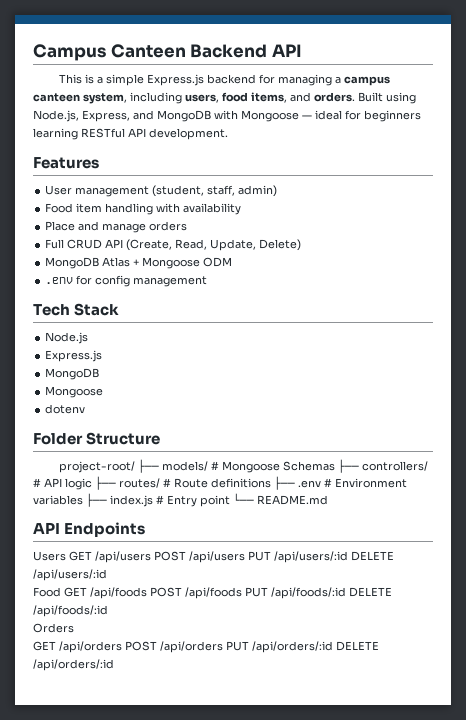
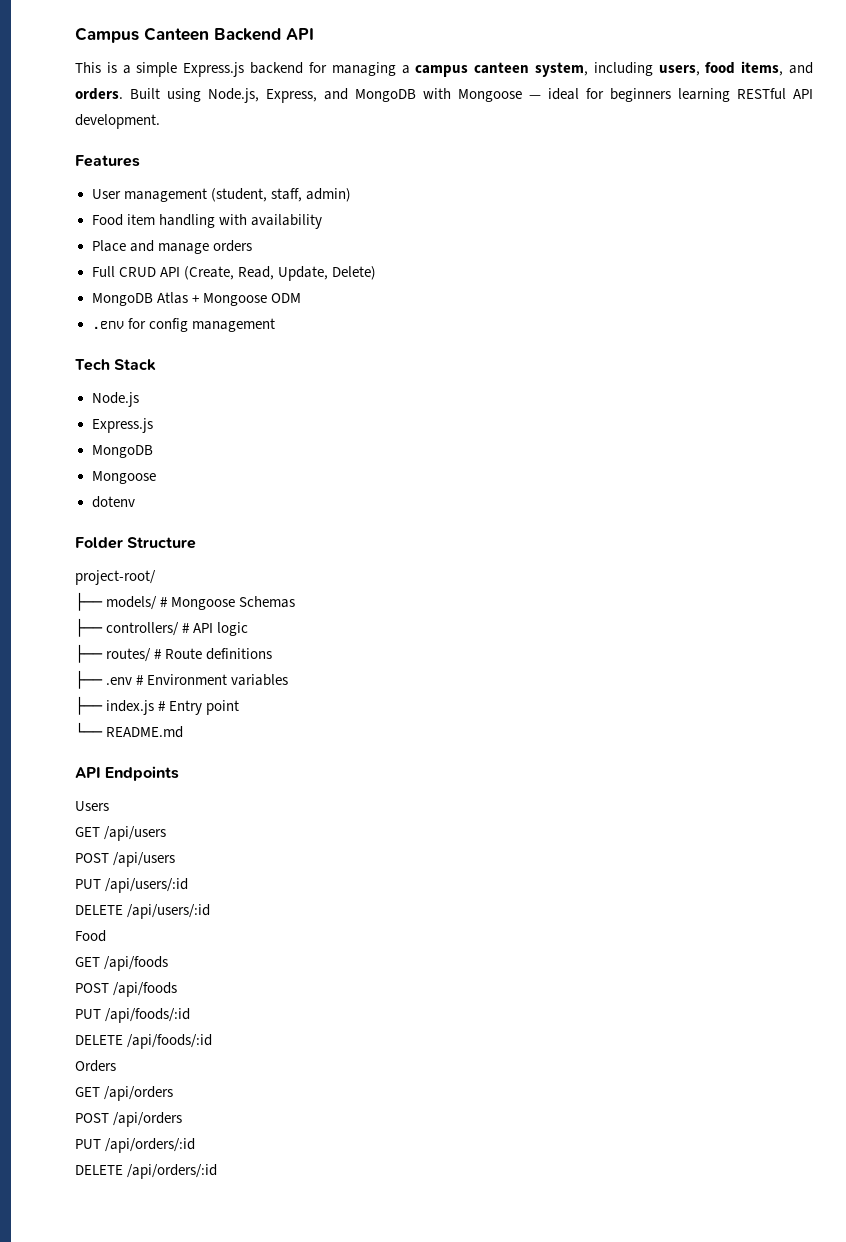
(136, 467) none -> (156, 577) //
(336, 466) none -> (296, 602) //
(92, 484) none -> (249, 629) //
(271, 483) none -> (273, 654) //
(83, 500) none -> (289, 680) //
(230, 501) none -> (240, 707) //
(66, 556) none -> (109, 806) //
(151, 557) none -> (167, 833) //
(245, 557) none -> (176, 859) //
(348, 557) none -> (189, 885) //
(61, 592) none -> (106, 936) //
(147, 593) none -> (169, 963) //
(242, 593) none -> (178, 989) //
(346, 593) none -> (191, 1015) //
(122, 647) none -> (174, 1093) //
(223, 647) none -> (183, 1119) //
(333, 647) none -> (196, 1145) //

